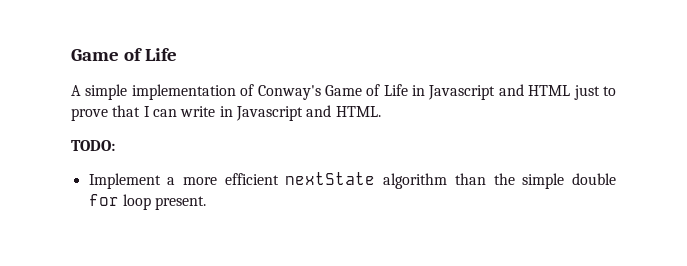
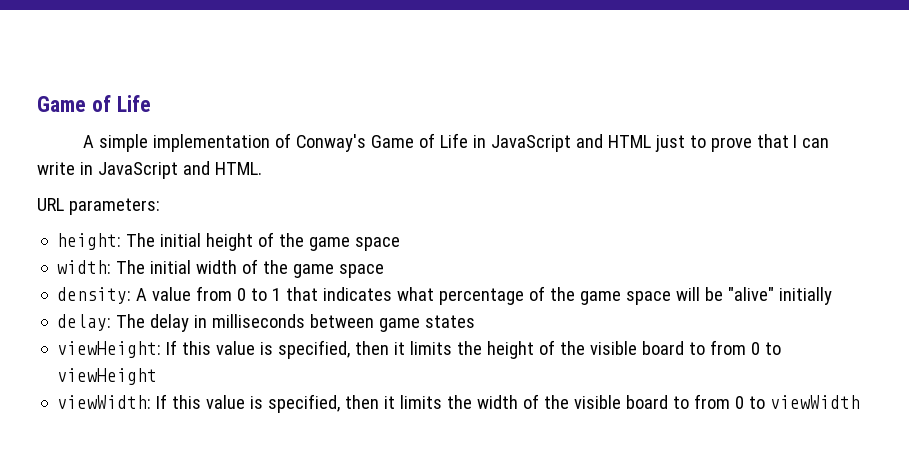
[428,85,496,100] Javascript -> [490,135,571,152] JavaScript
[235,106,303,121] Javascript -> [97,162,178,179] JavaScript
[71,140,115,151] [88,172,616,189] [88,194,207,210] TODO: // Implement a more efficient nextState algorithm than the simple double for loop present. -> [37,198,160,215] [57,232,401,251] [57,259,385,278] [57,286,833,305] [57,314,476,332] [57,340,782,359] [57,368,158,385] [57,394,861,413] URL parameters: // height: The initial height of the game space // width: The initial width of the game space // density: A value from 0 to 1 that indicates what percentage of the game space will be "alive" initially // delay: The delay in milliseconds between game states // viewHeight: If this value is specified, then it limits the height of the visible board to from 0 to viewHeight // viewWidth: If this value is specified, then it limits the width of the visible board to from 0 to viewWidth

